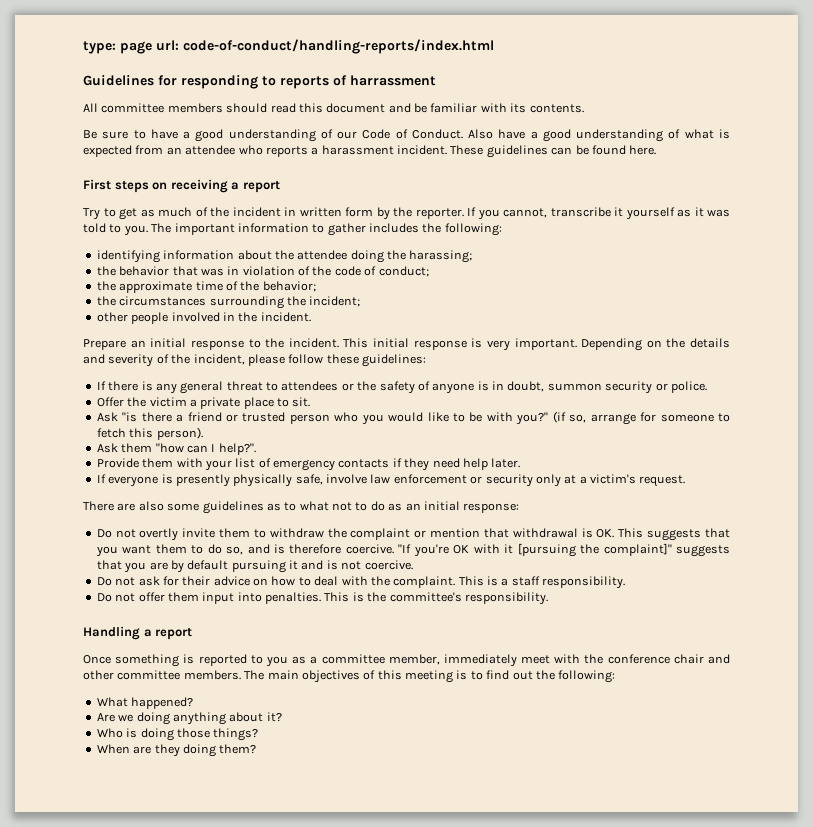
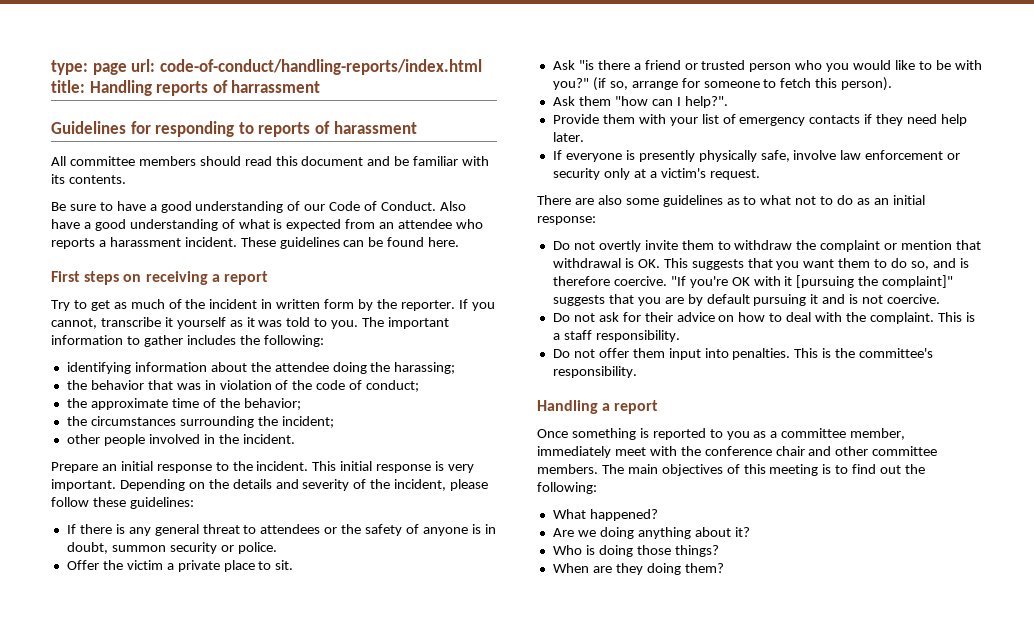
(494, 46) none -> [51,80,321,96] title: Handling reports of harrassment
[350,75,436,86] harrassment -> [333,121,417,134] harassment

